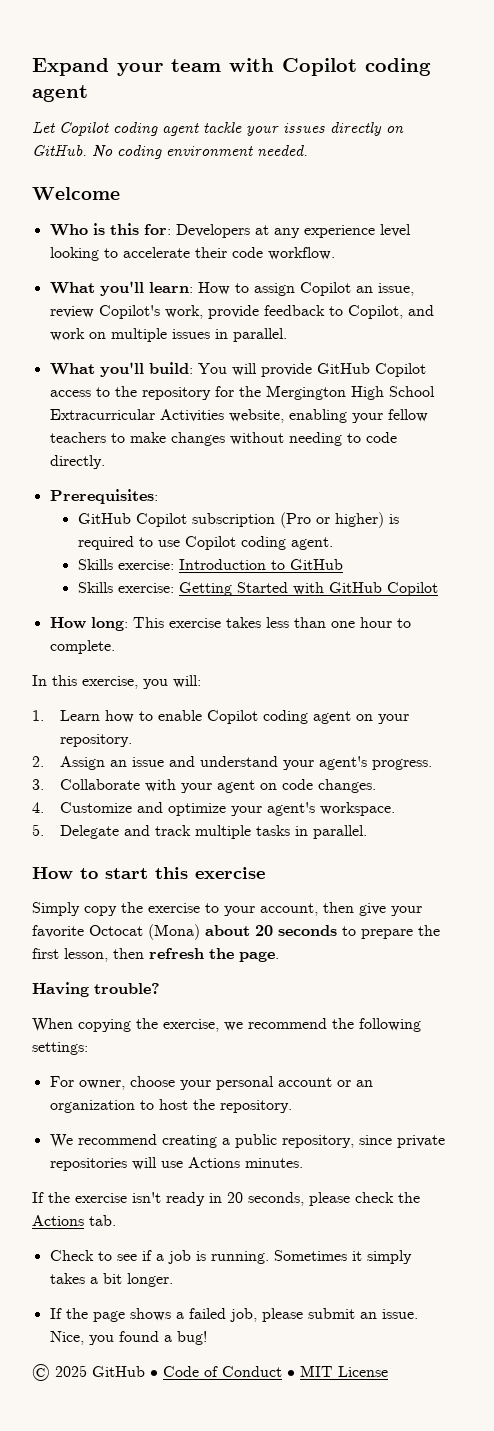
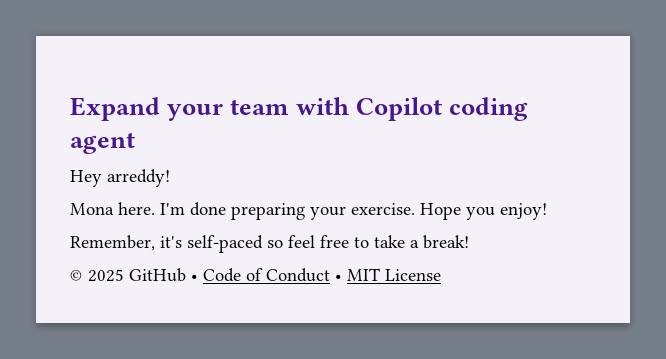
[32,122,404,136] [32,145,308,159] [32,187,120,200] [49,223,411,238] [49,247,335,261] [49,281,414,296] [49,305,434,319] [49,328,287,342] [49,362,426,377] [49,385,435,400] [49,409,428,423] [49,432,397,446] [49,455,105,469] [49,489,158,504] [77,512,399,528] [77,536,333,550] [77,559,343,570] [77,582,438,596] [49,617,411,631] [49,640,115,654] [32,675,201,689] [32,710,409,724] [59,734,132,747] [32,756,432,770] [32,779,376,793] [32,802,395,816] [32,824,367,839] [32,867,265,879] [32,902,422,916] [32,924,440,940] [32,948,279,962] [32,982,160,997] [32,1018,421,1032] [32,1042,88,1055] [49,1076,373,1090] [49,1099,292,1113] [49,1134,445,1148] [49,1157,303,1171] [32,1192,420,1206] [32,1215,116,1226] [49,1250,412,1264] [49,1273,173,1287] [49,1308,418,1322] [49,1331,207,1345] Let Copilot coding agent tackle your issues directly on GitHub. No coding environment needed. // Welcome // Who is this for: Developers at any experience level looking to accelerate their code workflow. // What you'll learn: How to assign Copilot an issue, review Copilot's work, provide feedback to Copilot, and work on multiple issues in parallel. // What you'll build: You will provide GitHub Copilot access to the repository for the Mergington High School Extracurricular Activities website, enabling your fellow teachers to make changes without needing to code directly. // Prerequisites: // GitHub Copilot subscription (Pro or higher) is required to use Copilot coding agent. // Skills exercise: Introduction to GitHub // Skills exercise: Getting Started with GitHub Copilot // How long: This exercise takes less than one hour to complete. // In this exercise, you will: // 1. Learn how to enable Copilot coding agent on your repository. // 2. Assign an issue and understand your agent's progress. // 3. Collaborate with your agent on code changes. // 4. Customize and optimize your agent's workspace. // 5. Delegate and track multiple tasks in parallel. // How to start this exercise // Simply copy the exercise to your account, then give your favorite Octocat (Mona) about 20 seconds to prepare the first lesson, then refresh the page. // Having trouble? // When copying the exercise, we recommend the following settings: // For owner, choose your personal account or an organization to host the repository. // We recommend creating a public repository, since private repositories will use Actions minutes. // If the exercise isn't ready in 20 seconds, please check the Actions tab. // Check to see if a job is running. Sometimes it simply takes a bit longer. // If the page shows a failed job, please submit an issue. Nice, you found a bug! -> [70,169,170,187] [70,202,547,220] [70,235,469,253] Hey arreddy! // Mona here. I'm done preparing your exercise. Hope you enjoy! // Remember, it's self-paced so feel free to take a break!

